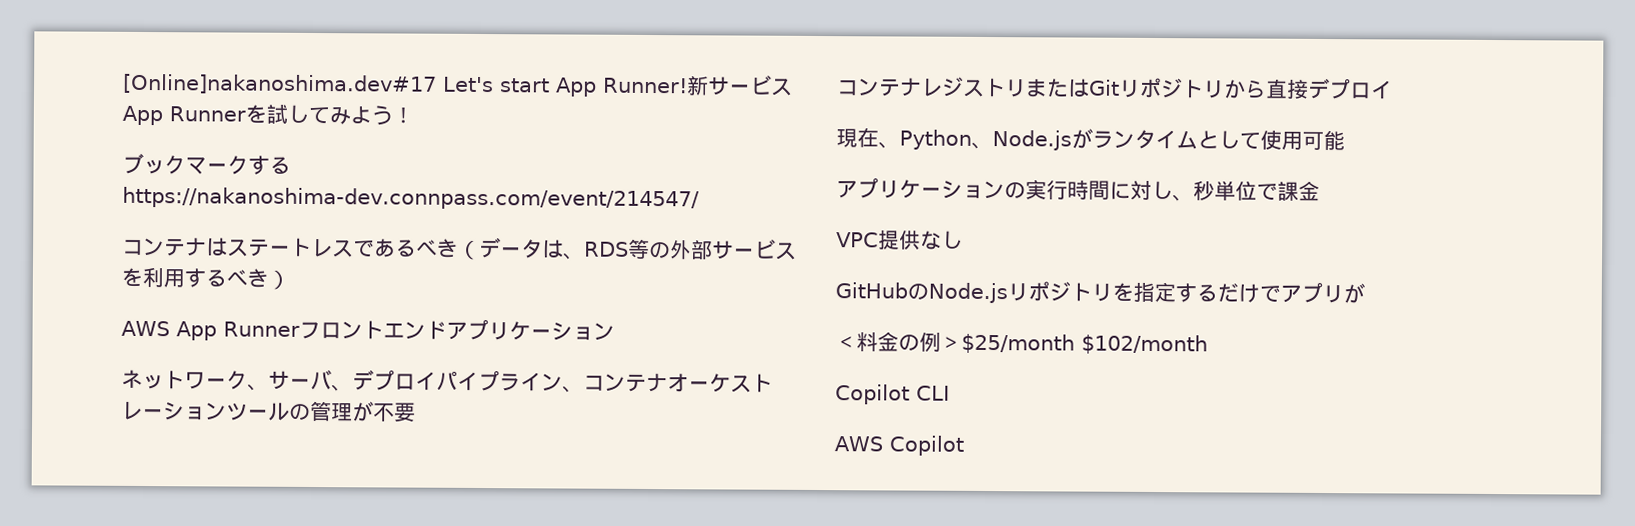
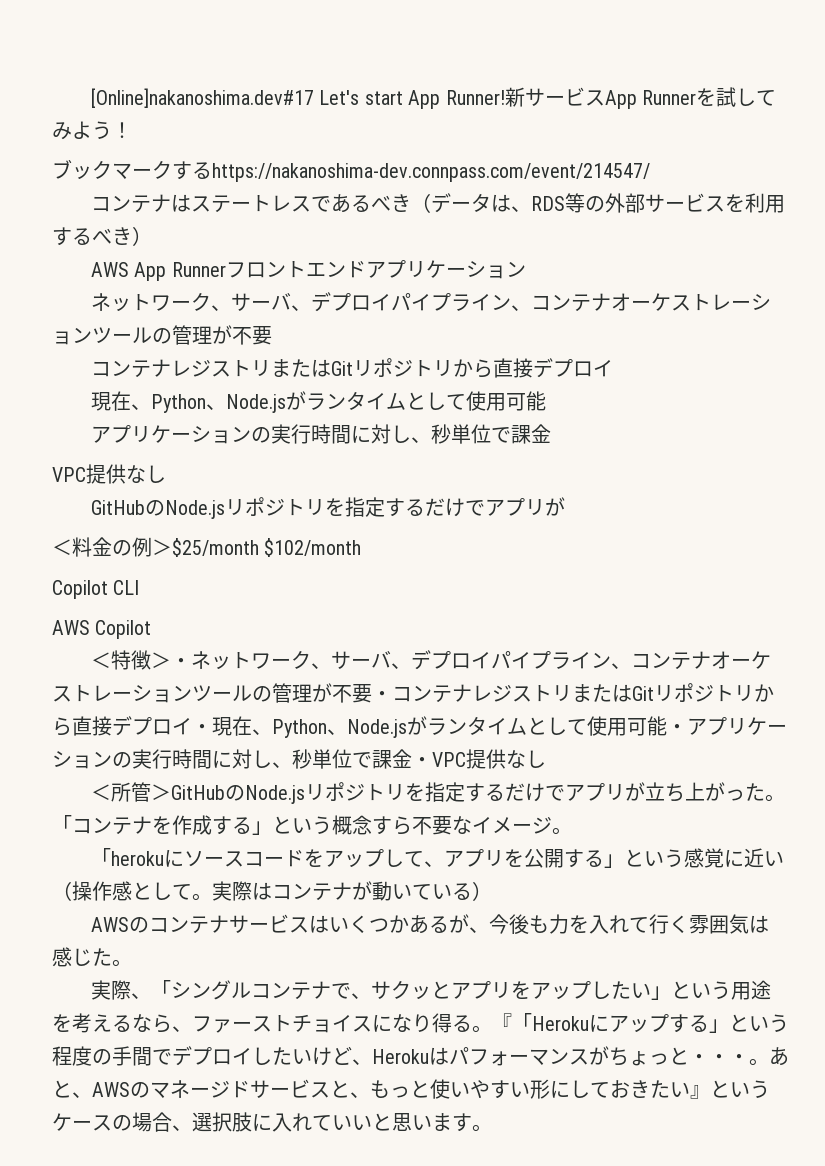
(964, 445) none -> [91,650,772,670] [52,683,774,703] [52,716,787,738] [52,749,546,769] [91,782,786,804] [52,815,572,835] [91,848,785,868] [52,881,492,901] [91,914,770,934] [52,947,132,967] [91,980,772,1000] [52,1013,789,1033] [52,1046,789,1066] [52,1079,770,1099] [52,1112,492,1132] // ＜特徴＞・ネットワーク、サーバ、デプロイパイプライン、コンテナオーケストレーションツールの管理が不要・コンテナレジストリまたはGitリポジトリから直接デプロイ・現在、Python、Node.jsがランタイムとして使用可能・アプリケーションの実行時間に対し、秒単位で課金・VPC提供なし // ＜所管＞GitHubのNode.jsリポジトリを指定するだけでアプリが立ち上がった。「コンテナを作成する」という概念すら不要なイメージ。 // 「herokuにソースコードをアップして、アプリを公開する」という感覚に近い（操作感として。実際はコンテナが動いている） // AWSのコンテナサービスはいくつかあるが、今後も力を入れて行く雰囲気は感じた。 // 実際、「シングルコンテナで、サクッとアプリをアップしたい」という用途を考えるなら、ファーストチョイスになり得る。『「Herokuにアップする」という程度の手間でデプロイしたいけど、Herokuはパフォーマンスがちょっと・・・。あと、AWSのマネージドサービスと、もっと使いやすい形にしておきたい』というケースの場合、選択肢に入れていいと思います。

